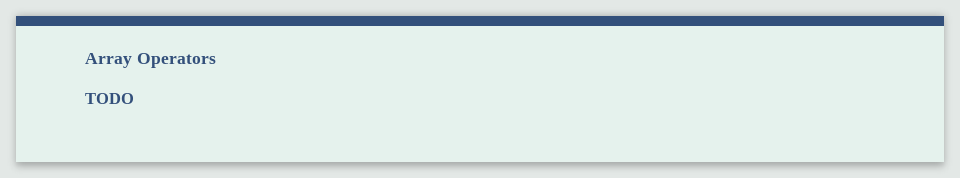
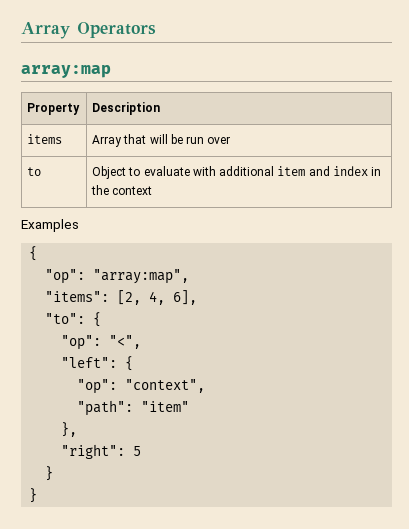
[85,93,134,104] TODO -> [21,65,111,78] [27,103,81,115] [92,102,161,115] [27,134,63,144] [92,134,231,147] [27,167,42,176] [92,166,382,179] [91,185,153,195] [21,219,79,232] [29,246,38,261] [45,269,190,284] [45,290,198,305] [45,312,102,327] [61,335,142,350] [61,356,134,371] [77,379,206,394] [77,400,190,416] [61,422,78,437] [61,444,142,459] [45,466,54,481] [29,488,38,503] array:map // Property | Description // items | Array that will be run over // to | Object to evaluate with additional item and index in the context // Examples // { // "op": "array:map", // "items": [2, 4, 6], // "to": { // "op": "<", // "left": { // "op": "context", // "path": "item" // }, // "right": 5 // } // }

